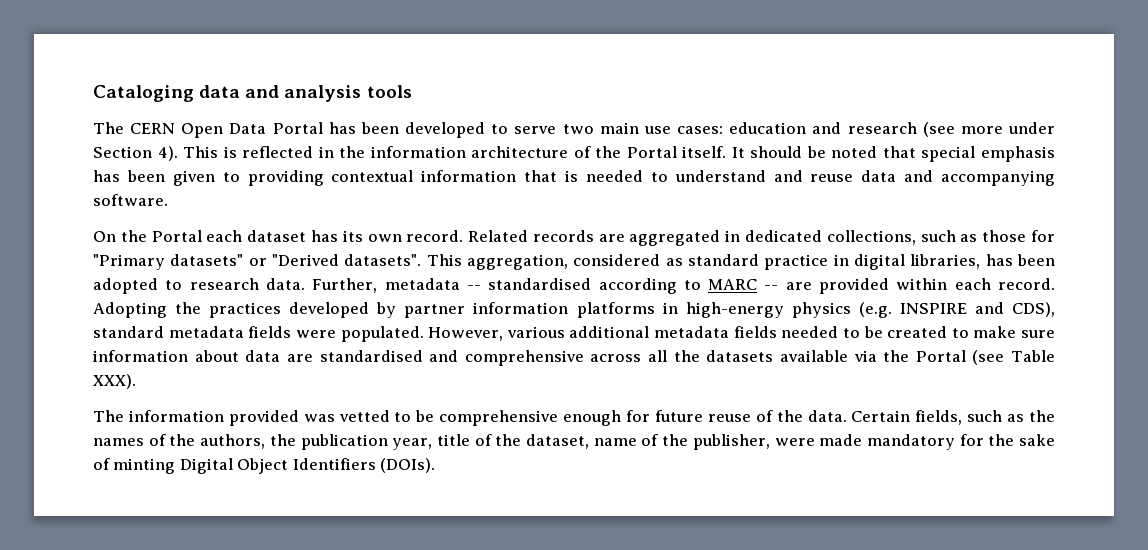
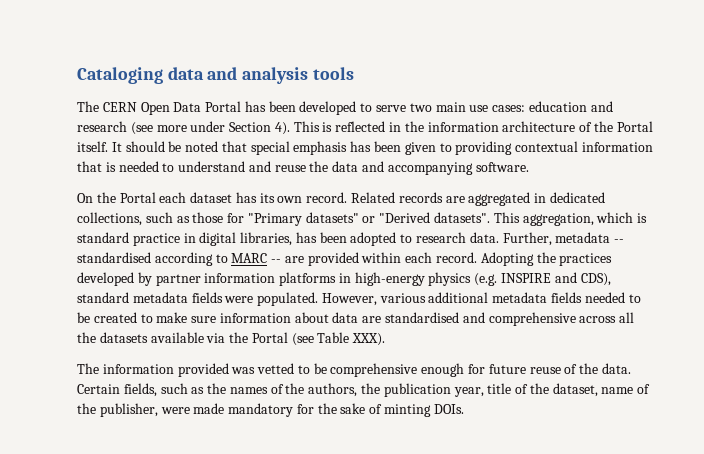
(854, 178) none -> [309,161,329,172] the
[573,254,683,266] considered as -> [596,212,648,223] which is
[179,458,436,474] Digital Object Identifiers (DOIs). -> [433,404,464,414] DOIs.

